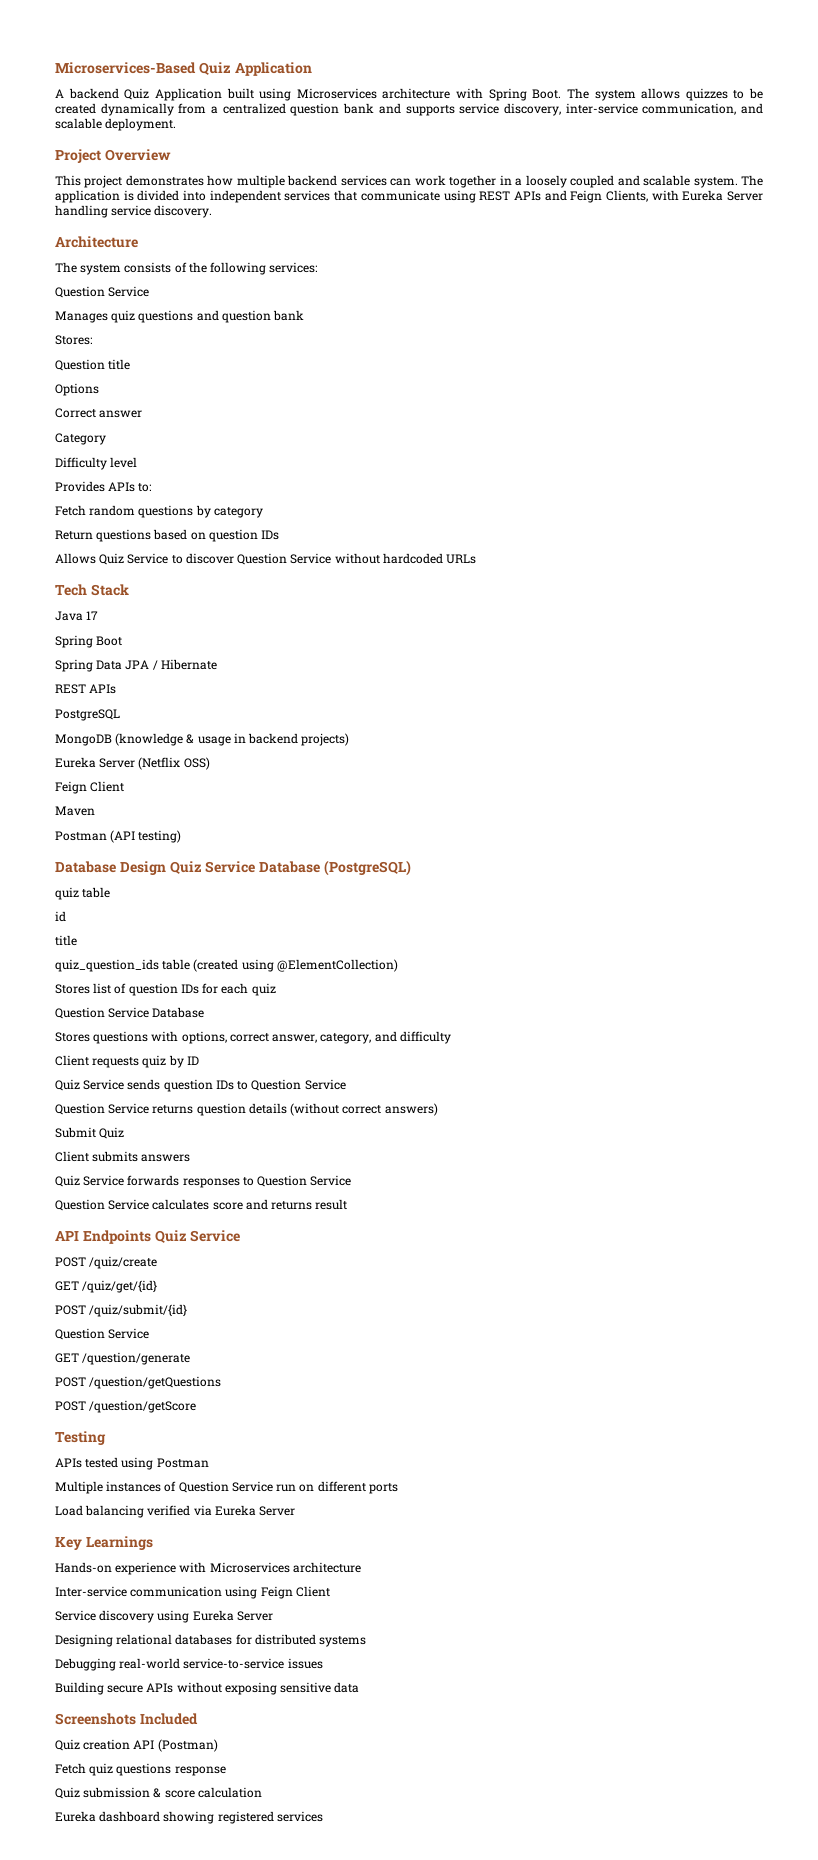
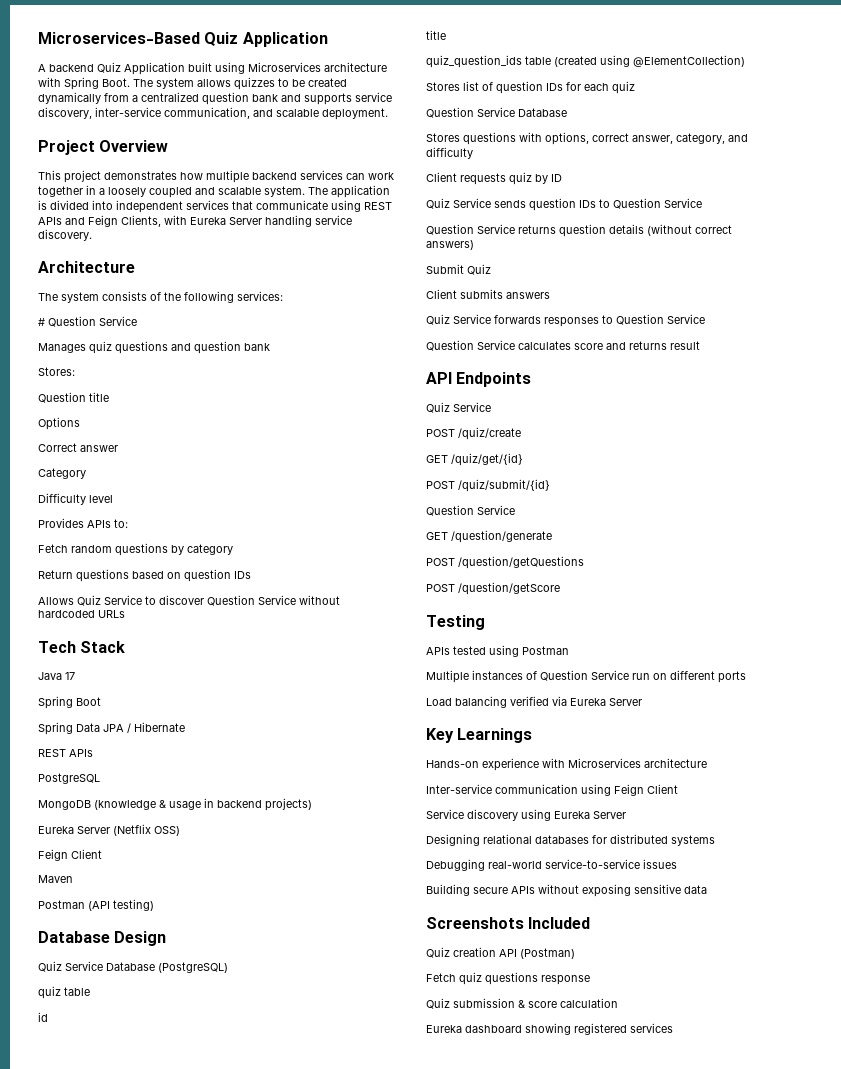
(318, 267) none -> [38,318,45,326] #
(166, 868) none -> (167, 938) //
(151, 1237) none -> (532, 379) //

